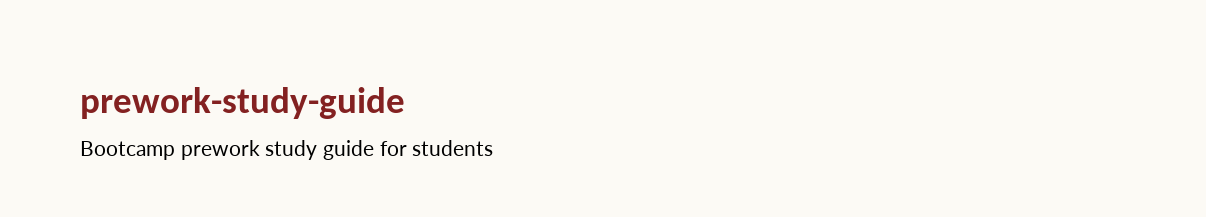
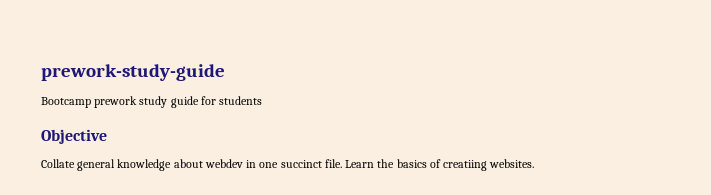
(494, 148) none -> [41,129,107,144] [41,159,535,171] // Objective // Collate general knowledge about webdev in one succinct file. Learn the basics of creatiing websites.

